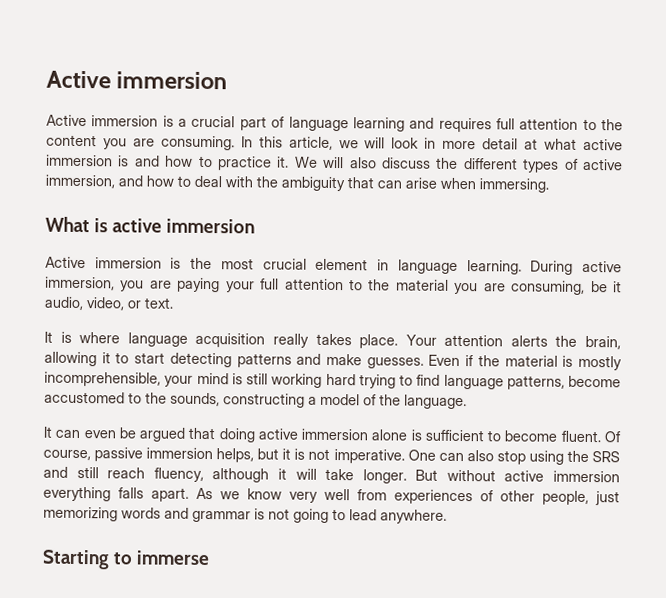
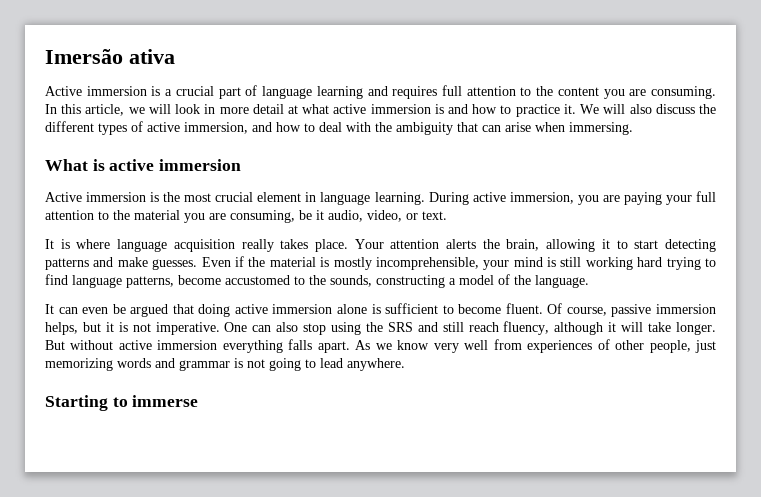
[46,70,228,90] Active immersion -> [45,49,175,64] Imersão ativa

